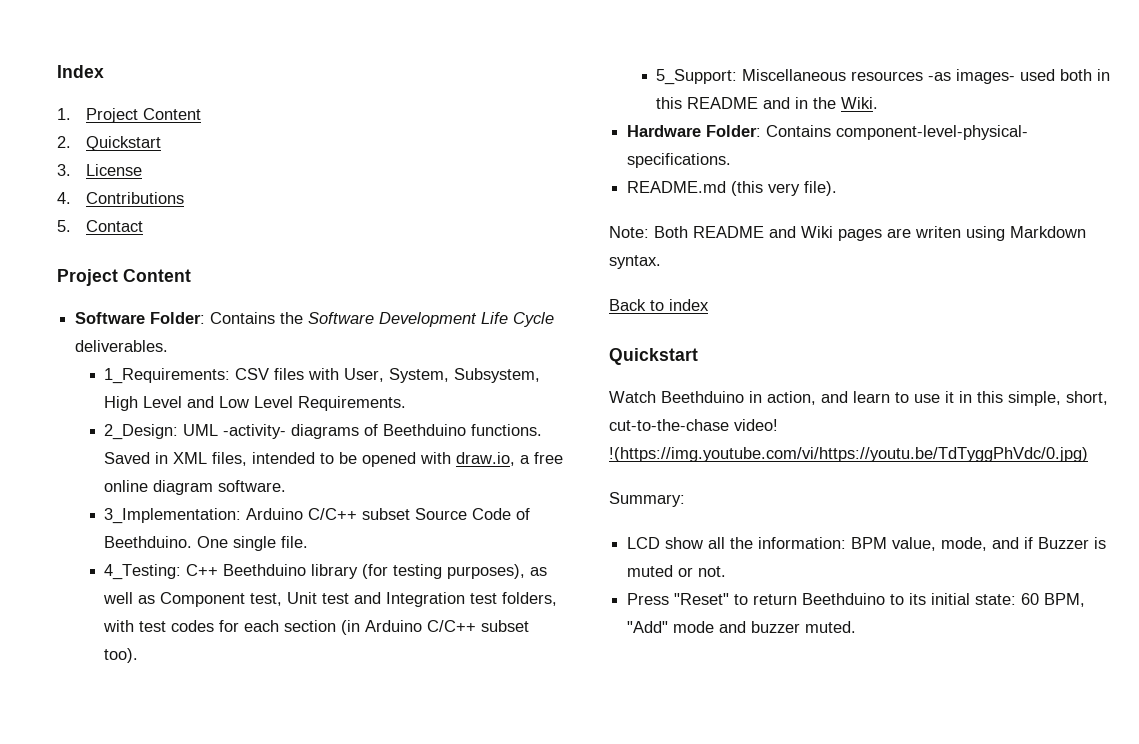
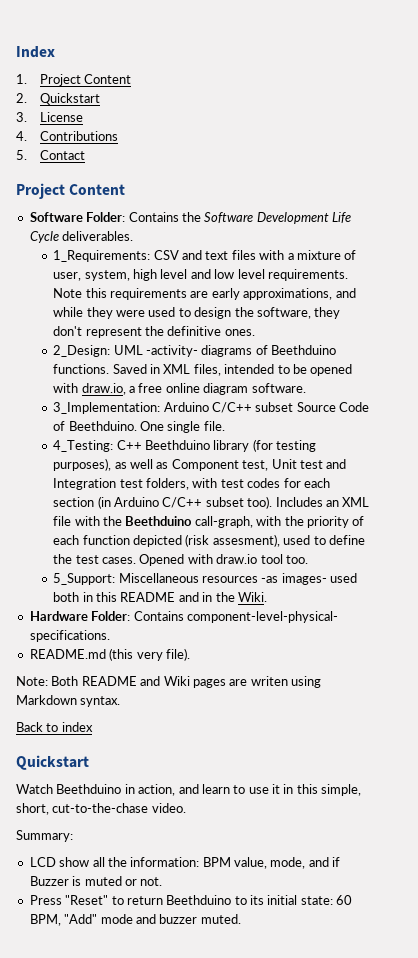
[274,368,541,383] [104,396,407,411] files with User, System, Subsystem, High Level and Low Level Requirements. -> [182,250,357,260] [53,269,348,281] [53,288,356,300] [53,307,341,319] [53,326,255,338] and text files with a mixture of user, system, high level and low level requirements. Note this requirements are early approximations, and while they were used to design the software, they don't represent the definitive ones.
(139, 655) none -> [275,497,370,507] [53,516,365,528] [53,534,365,547] [53,554,308,566] Includes an XML file with the Beethduino call-graph, with the priority of each function depicted (risk assesment), used to define the test cases. Opened with draw.io tool too.
[734,419,778,431] [609,447,1088,462] video! !(https://img.youtube.com/vi/https://youtu.be/TdTyggPhVdc/0.jpg) -> [151,803,186,813] video.

